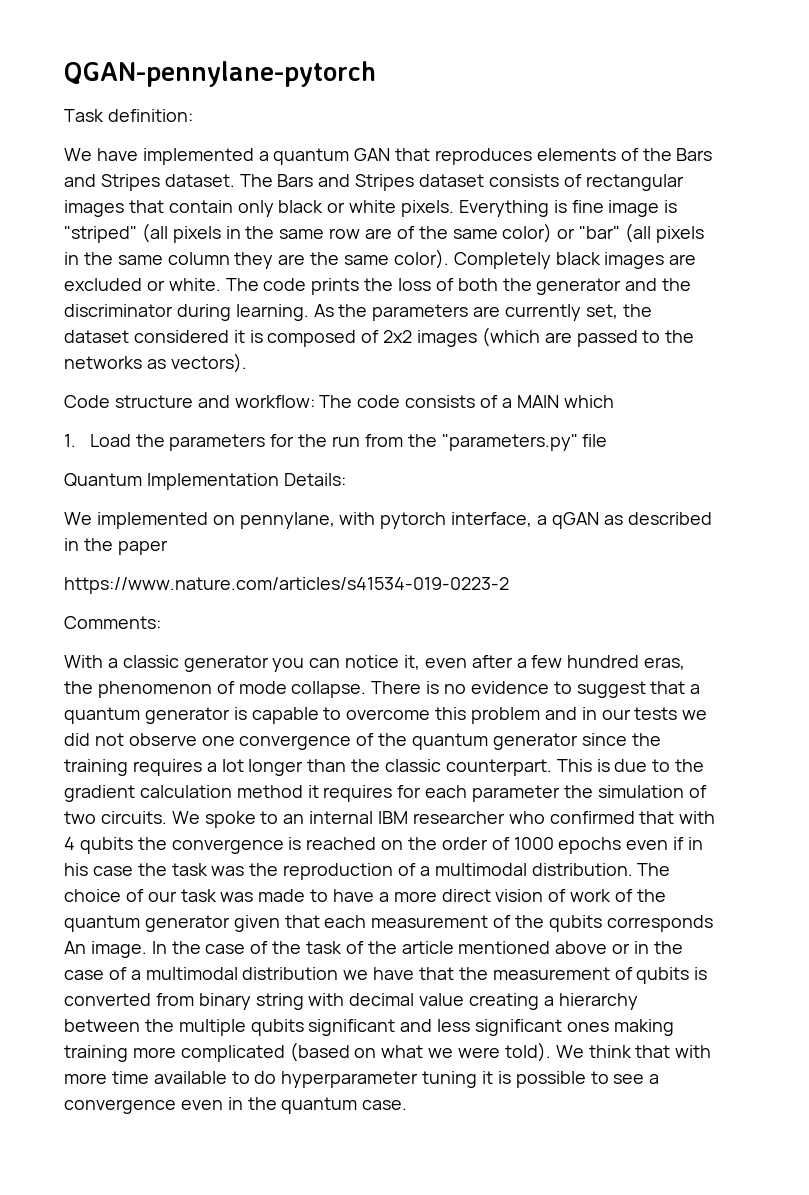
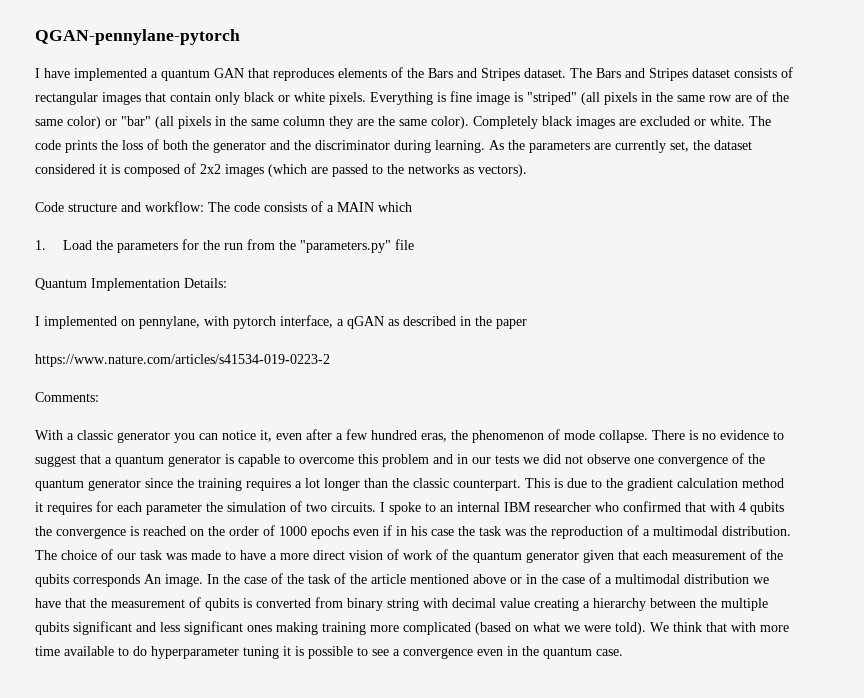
[64,109,193,122] [64,148,92,161] Task definition: // We -> [35,68,40,78] I
[64,512,92,525] We -> [35,316,40,326] I
[171,811,200,824] We -> [380,502,385,512] I

